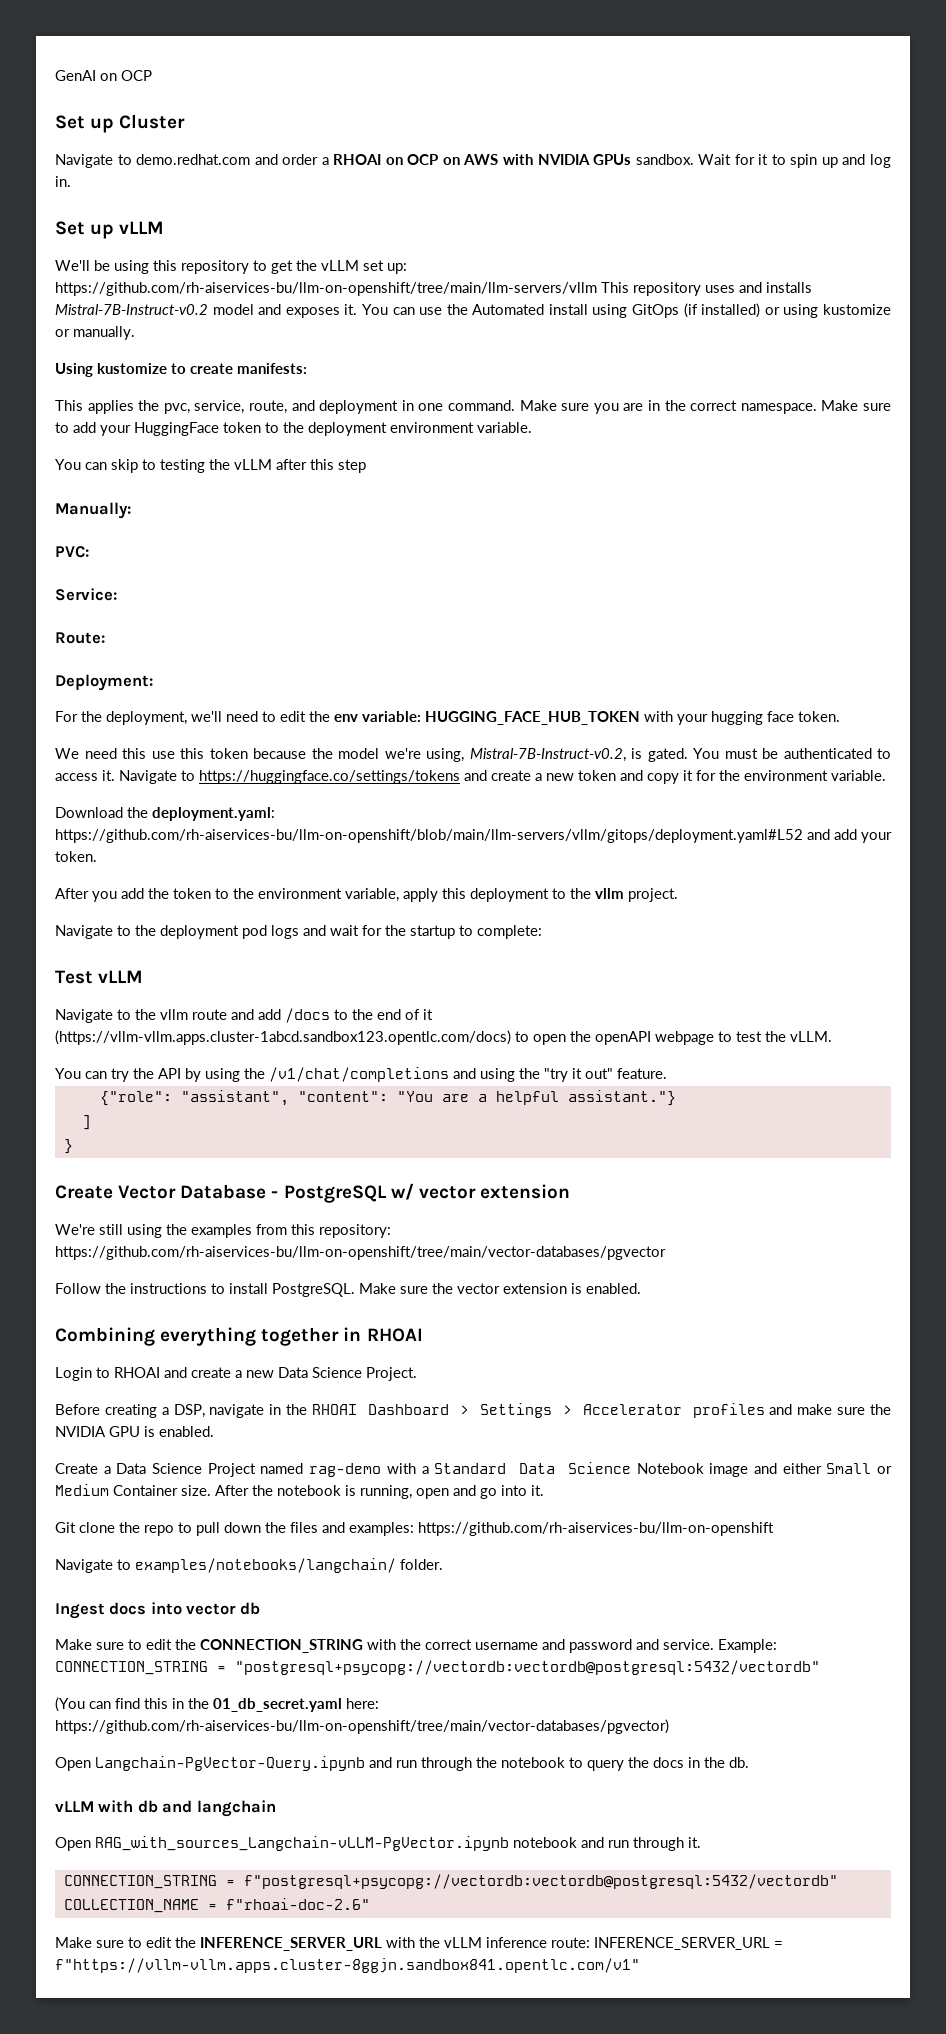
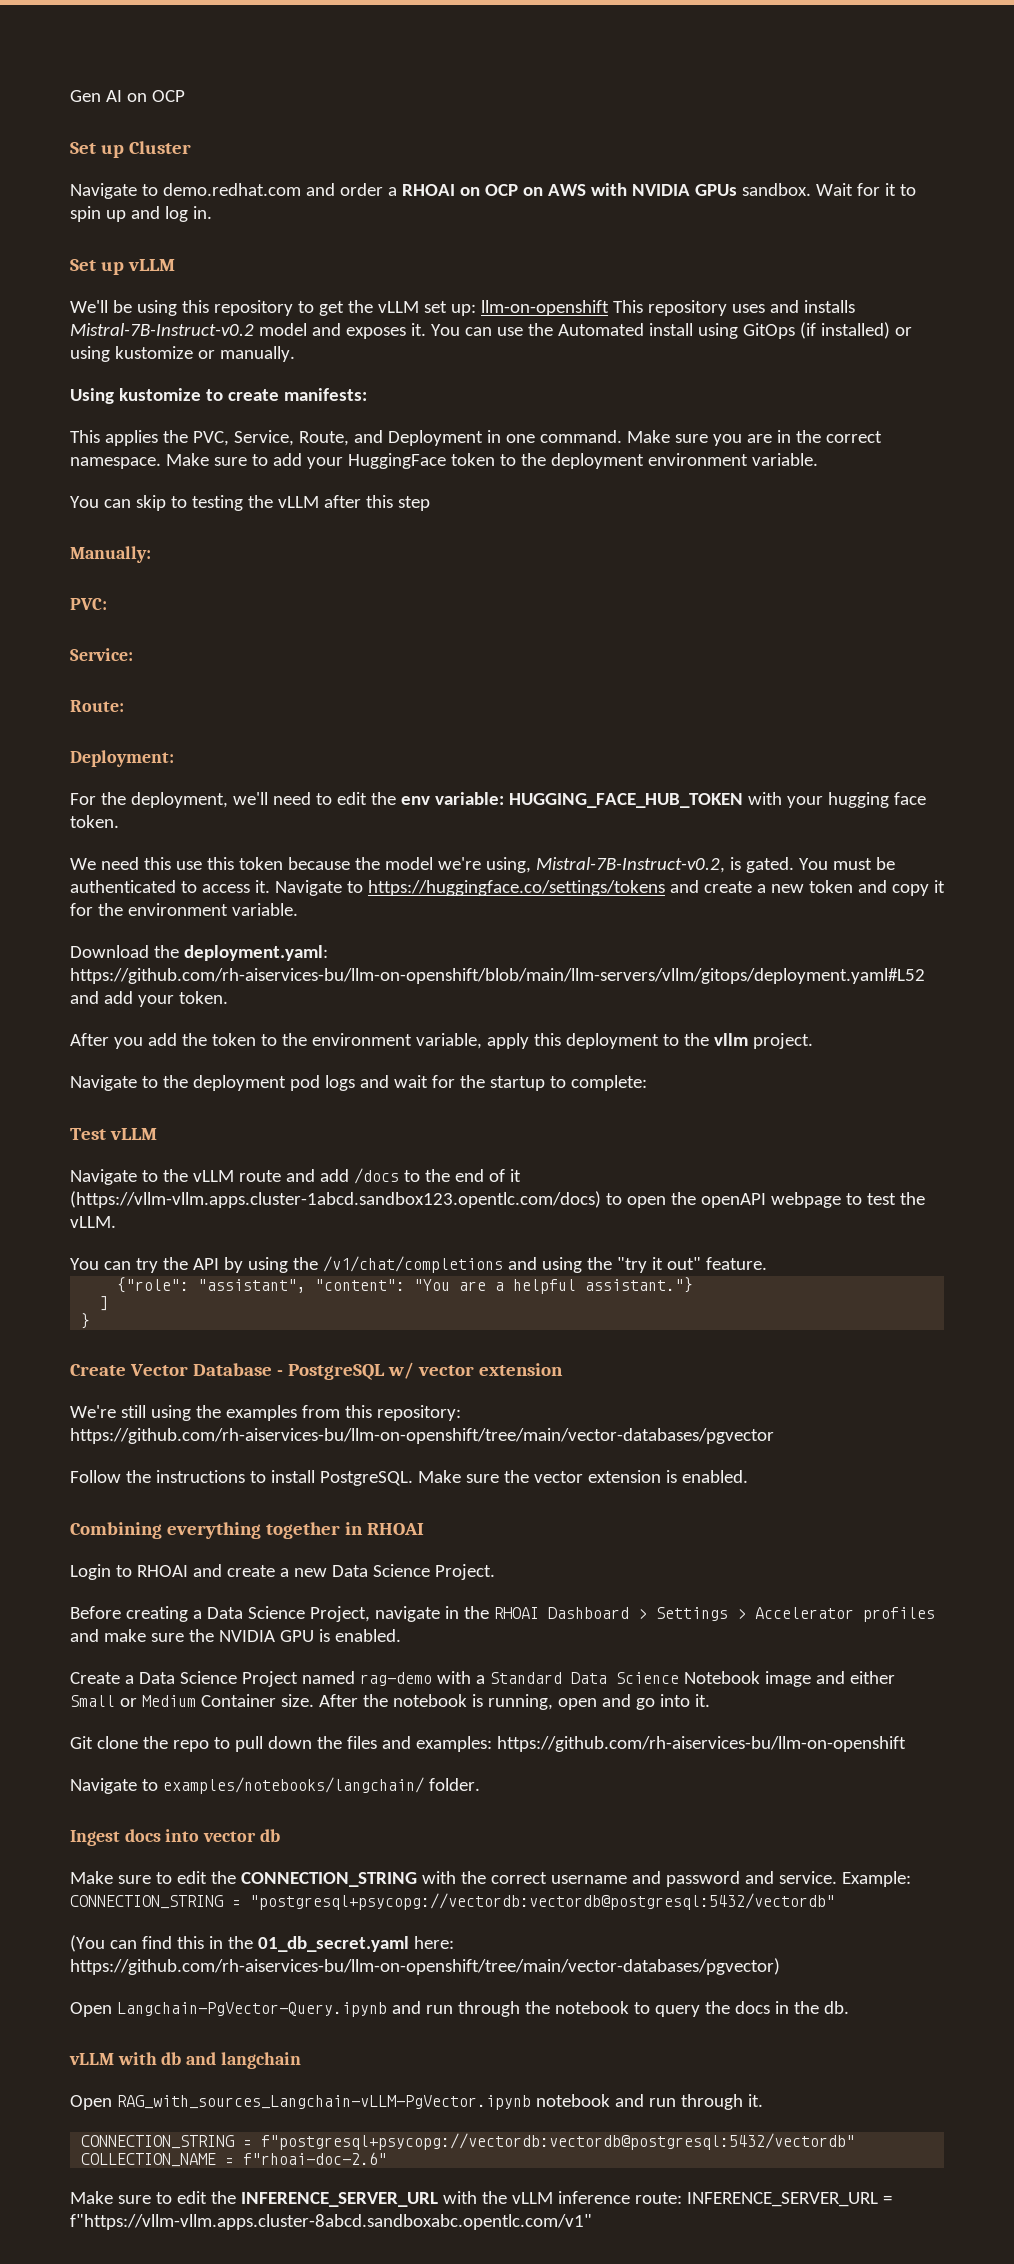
[55,70,96,81] GenAI -> [70,90,122,102] Gen AI
[55,282,597,296] https://github.com/rh-aiservices-bu/llm-on-openshift/tree/main/llm-servers/vllm -> [480,300,609,316] llm-on-openshift
[163,400,399,414] pvc, service, route, and deployment -> [192,430,483,446] PVC, Service, Route, and Deployment
[160,1009,188,1020] vllm -> [192,1170,234,1182] vLLM
[173,1404,205,1418] DSP, -> [206,1606,370,1622] Data Science Project,
[55,1958,640,1973] f"https://vllm-vllm.apps.cluster-8ggjn.sandbox841.opentlc.com/v1" -> [70,2214,592,2230] f"https://vllm-vllm.apps.cluster-8abcd.sandboxabc.opentlc.com/v1"

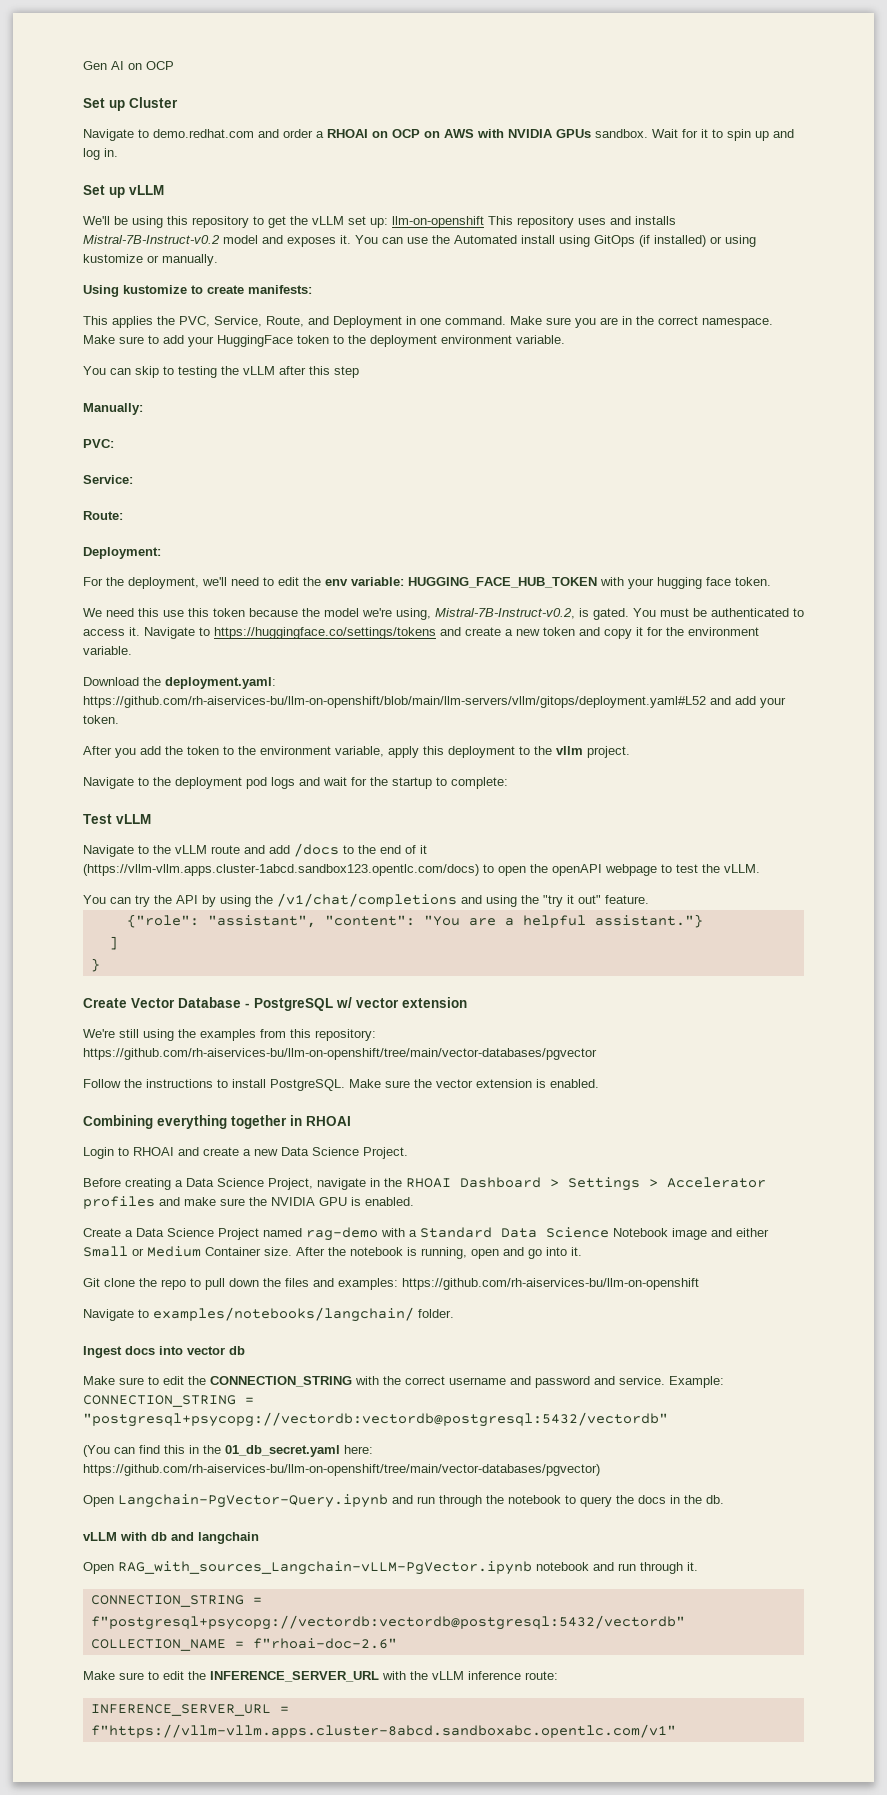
(682, 2198) none -> (558, 1675) //

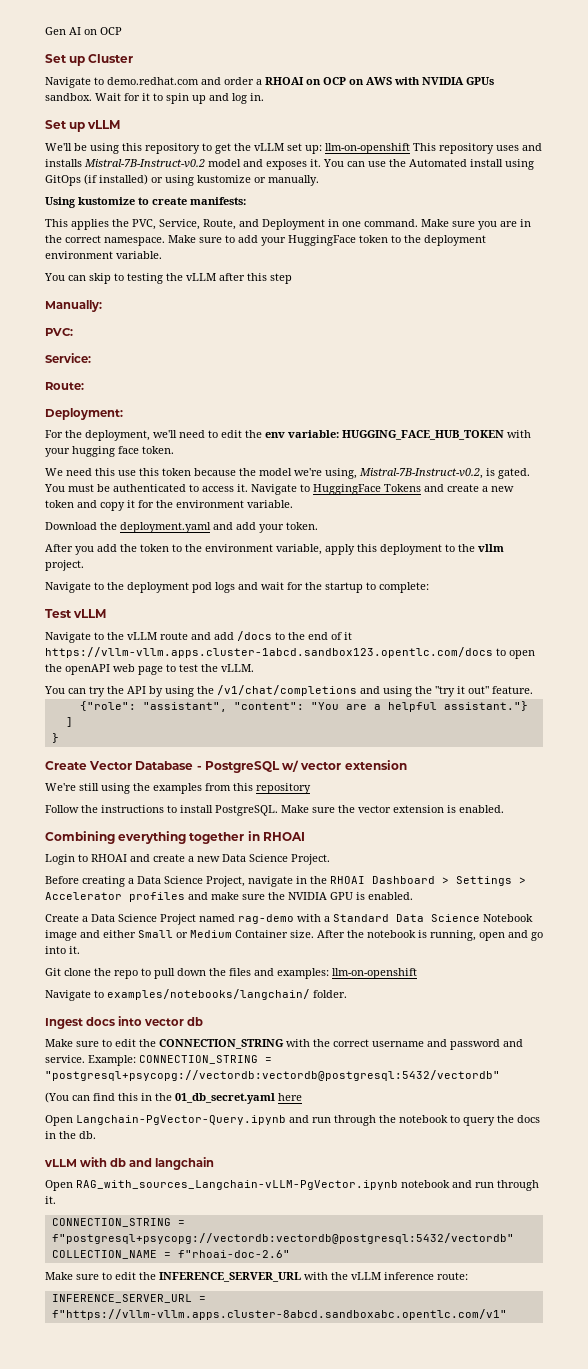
[214,627,436,639] https://huggingface.co/settings/tokens -> [313,484,421,495] HuggingFace Tokens
[165,677,276,689] [83,696,706,708] deployment.yaml: https://github.com/rh-aiservices-bu/llm-on-openshift/blob/main/llm-servers/vllm/gitops/deployment.yaml#L52 -> [120,522,211,533] deployment.yaml
[83,864,479,876] (https://vllm-vllm.apps.cluster-1abcd.sandbox123.opentlc.com/docs) -> [45,647,493,658] https://vllm-vllm.apps.cluster-1abcd.sandbox123.opentlc.com/docs
[605,864,657,876] webpage -> [113,664,163,675] web page
[315,1029,376,1041] [83,1048,597,1060] repository: https://github.com/rh-aiservices-bu/llm-on-openshift/tree/main/vector-databases/pgvector -> [256,783,311,794] repository
[402,1278,699,1290] https://github.com/rh-aiservices-bu/llm-on-openshift -> [332,968,417,979] llm-on-openshift
[344,1445,373,1454] [83,1464,600,1476] here: https://github.com/rh-aiservices-bu/llm-on-openshift/tree/main/vector-databases/pgvector) -> [278,1093,302,1101] here

